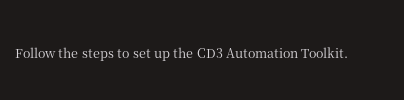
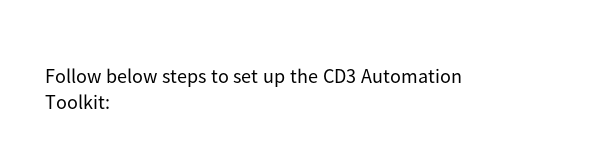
[58,47,79,58] the -> [105,68,157,83] below
[301,47,349,58] Toolkit. -> [45,94,110,109] Toolkit:

